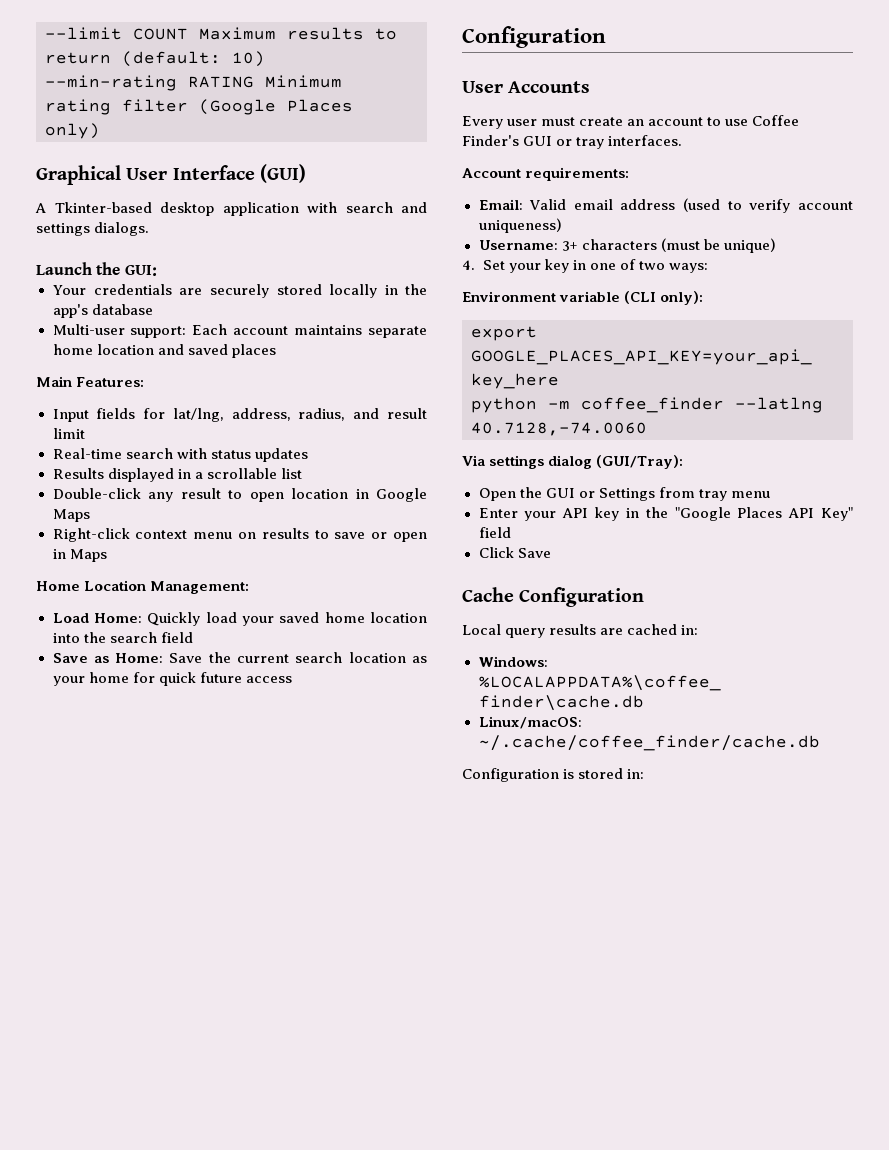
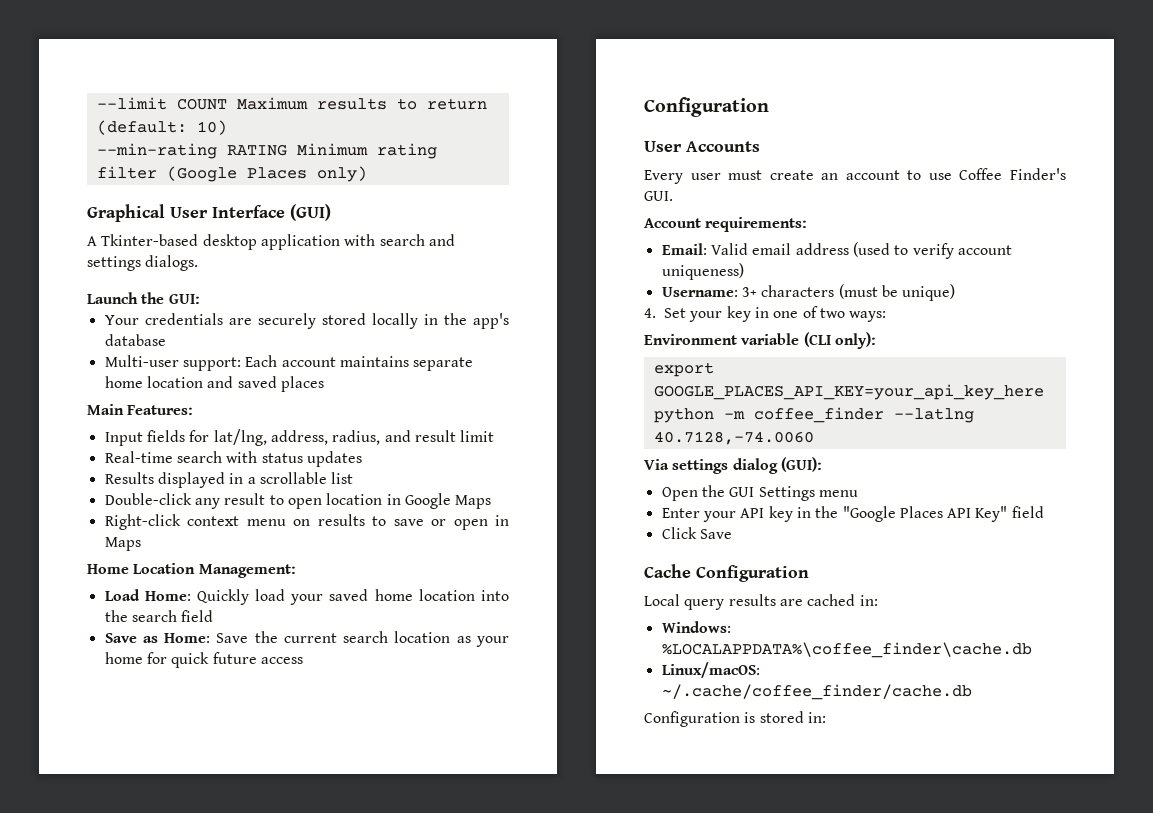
[523,135,683,149] GUI or tray interfaces. -> [644,191,673,201] GUI.
[596,455,684,469] (GUI/Tray): -> [780,457,822,472] (GUI):
[578,487,727,501] or Settings from tray -> [758,486,815,501] Settings

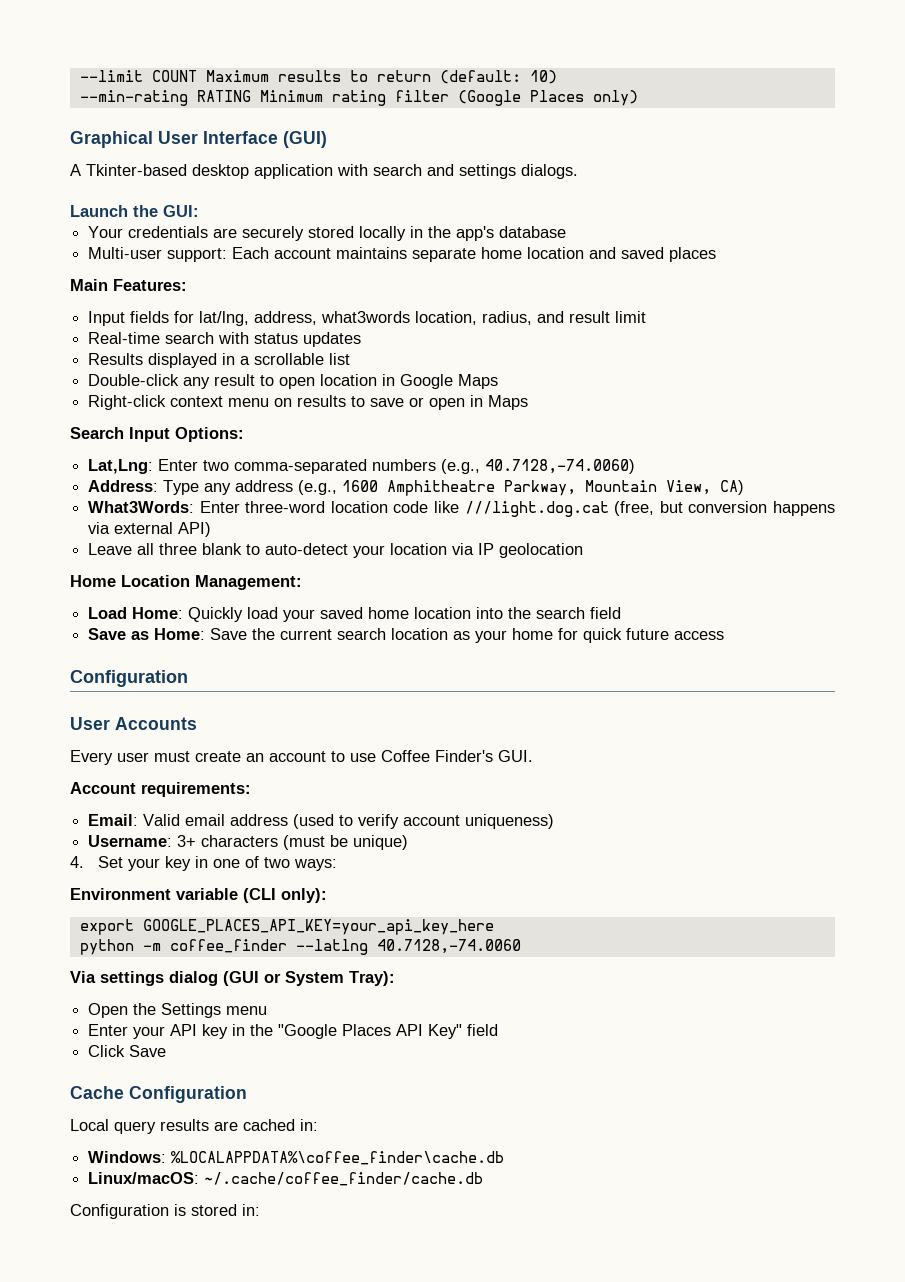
(328, 437) none -> [321,311,478,325] what3words location,
(141, 544) none -> [70,427,244,442] [88,459,636,474] [88,480,745,496] [88,501,836,517] [88,522,212,537] [88,543,584,558] // Search Input Options: // Lat,Lng: Enter two comma-separated numbers (e.g., 40.7128,-74.0060) // Address: Type any address (e.g., 1600 Amphitheatre Parkway, Mountain View, CA) // What3Words: Enter three-word location code like ///light.dog.cat (free, but conversion happens via external API) // Leave all three blank to auto-detect your location via IP geolocation
[780,457,822,472] (GUI): -> [223,971,395,986] (GUI or System Tray):
[729,487,755,497] GUI -> (157, 1009) none

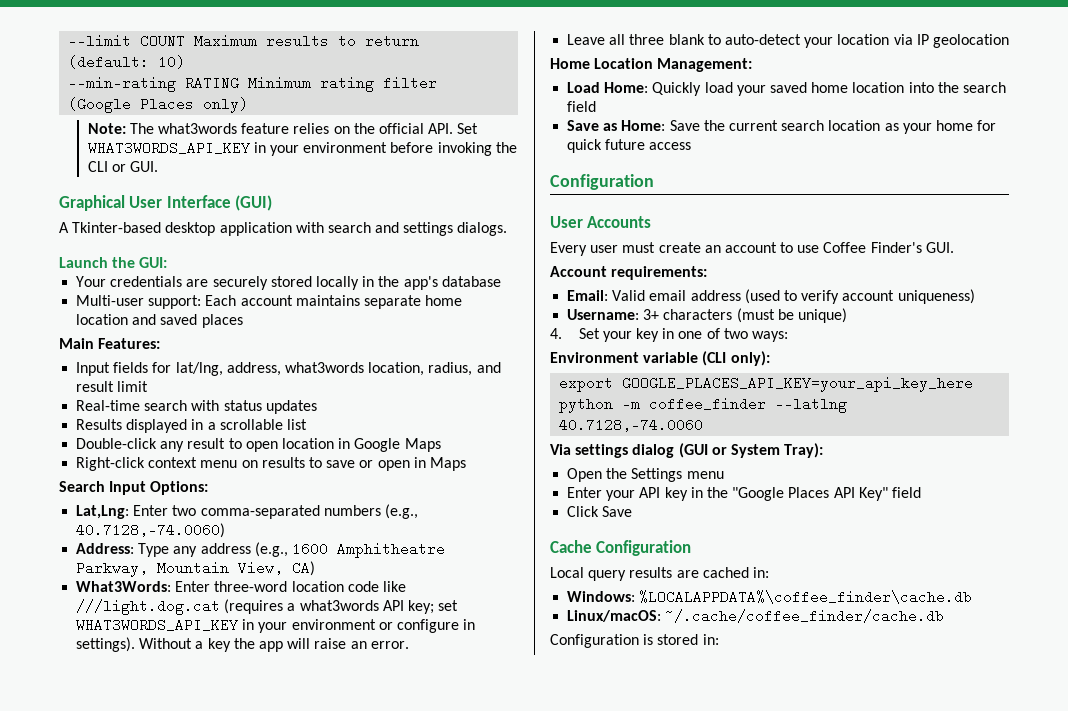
(638, 98) none -> [87,123,479,134] [87,141,517,156] [87,161,158,172] // Note: The what3words feature relies on the official API. Set WHAT3WORDS_API_KEY in your environment before invoking the CLI or GUI.
[614,501,836,516] [88,522,212,537] (free, but conversion happens via external API) -> [224,599,459,614] [76,618,476,633] [76,637,409,652] (requires a what3words API key; set WHAT3WORDS_API_KEY in your environment or configure in settings). Without a key the app will raise an error.

